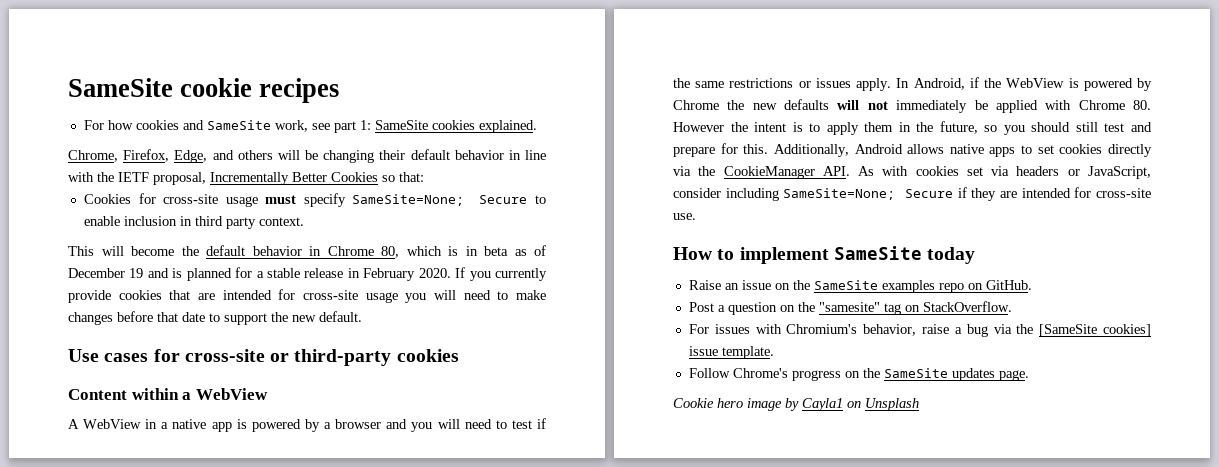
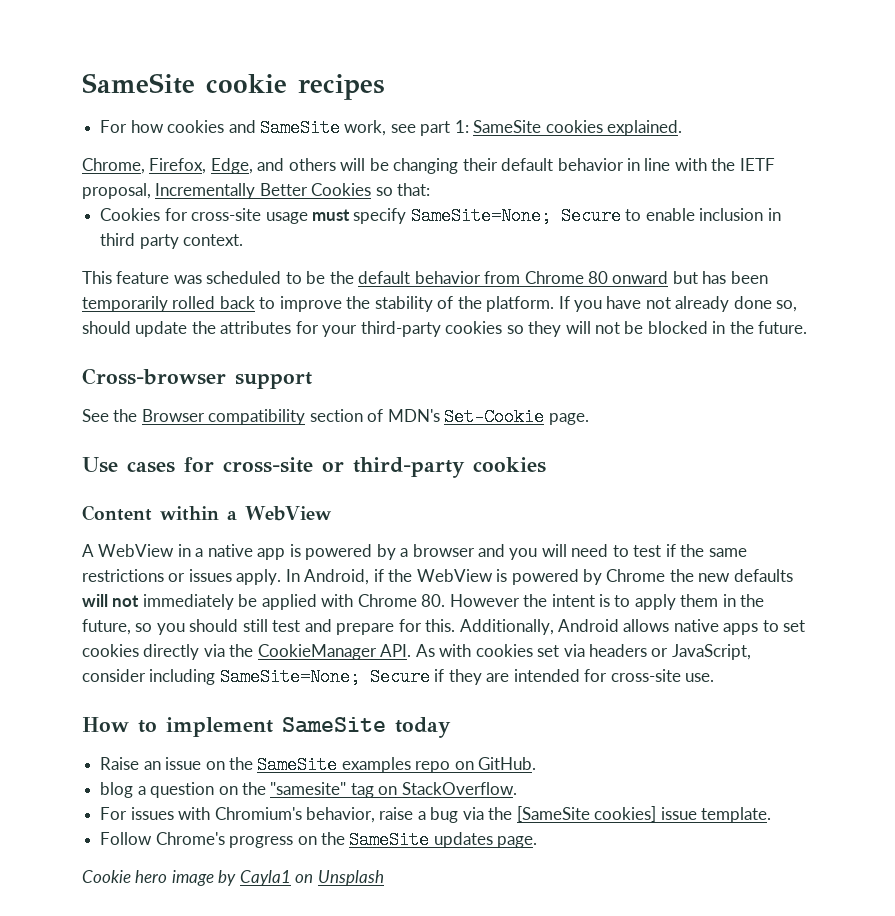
[101,245,546,258] [68,267,547,281] [68,289,547,303] [68,311,362,325] will become the default behavior in Chrome 80, which is in beta as of December 19 and is planned for a stable release in February 2020. If you currently provide cookies that are intended for cross-site usage you will need to make changes before that date to support the new default. -> [116,271,768,284] [82,296,798,312] [82,321,808,337] [82,368,312,389] [82,408,589,426] feature was scheduled to be the default behavior from Chrome 80 onward but has been temporarily rolled back to improve the stability of the platform. If you have not already done so, should update the attributes for your third-party cookies so they will not be blocked in the future. // Cross-browser support // See the Browser compatibility section of MDN's Set-Cookie page.
[688,302,714,312] Post -> [100,782,134,798] blog

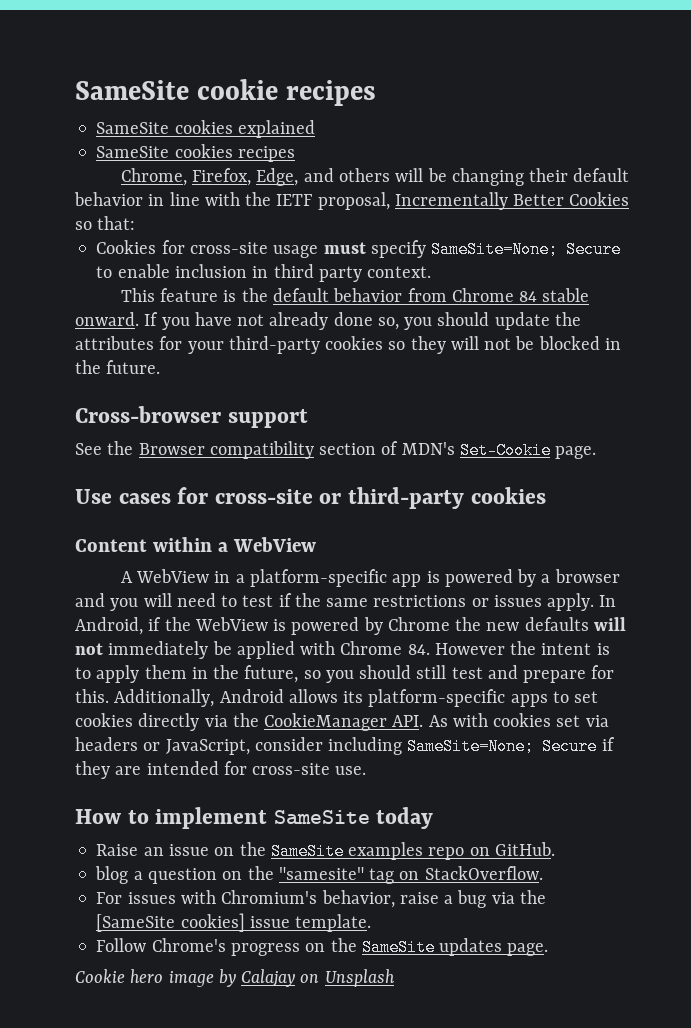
[100,119,683,137] For how cookies and SameSite work, see part 1: SameSite cookies explained. -> [96,120,315,138] [96,144,295,162] SameSite cookies explained // SameSite cookies recipes
[173,271,326,284] was scheduled to be -> [223,290,237,302] is
[588,271,768,284] [82,296,555,312] 80 onward but has been temporarily rolled back to improve the stability of the platform. -> [519,288,590,302] [75,312,139,326] 84 stable onward.
(798, 306) none -> [404,317,433,330] you
[207,544,253,557] native -> [249,569,387,587] platform-specific
[421,594,446,607] 80. -> [407,644,430,655] 84.
[673,619,719,632] native -> [343,689,506,707] its platform-specific
[239,870,291,886] Cayla1 -> [241,969,296,987] Calajay

